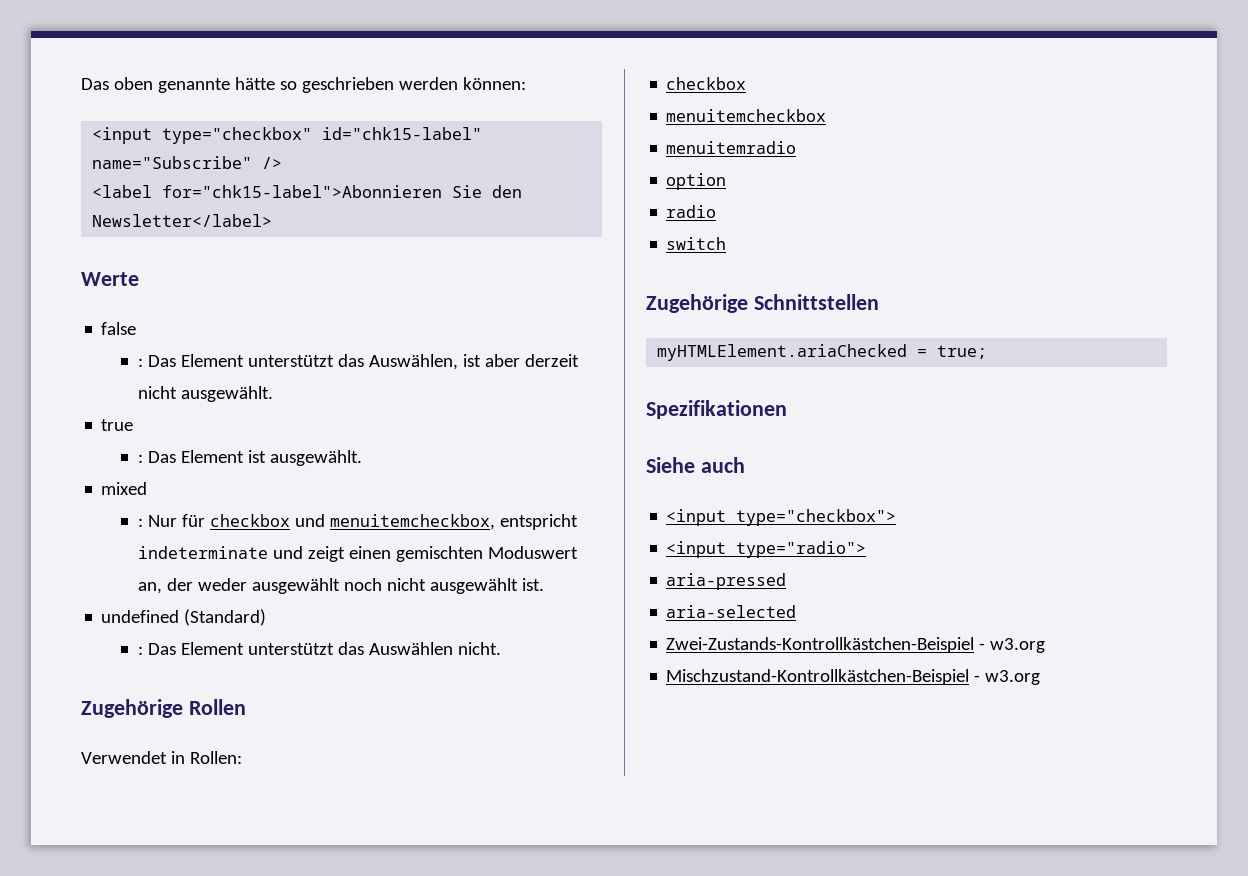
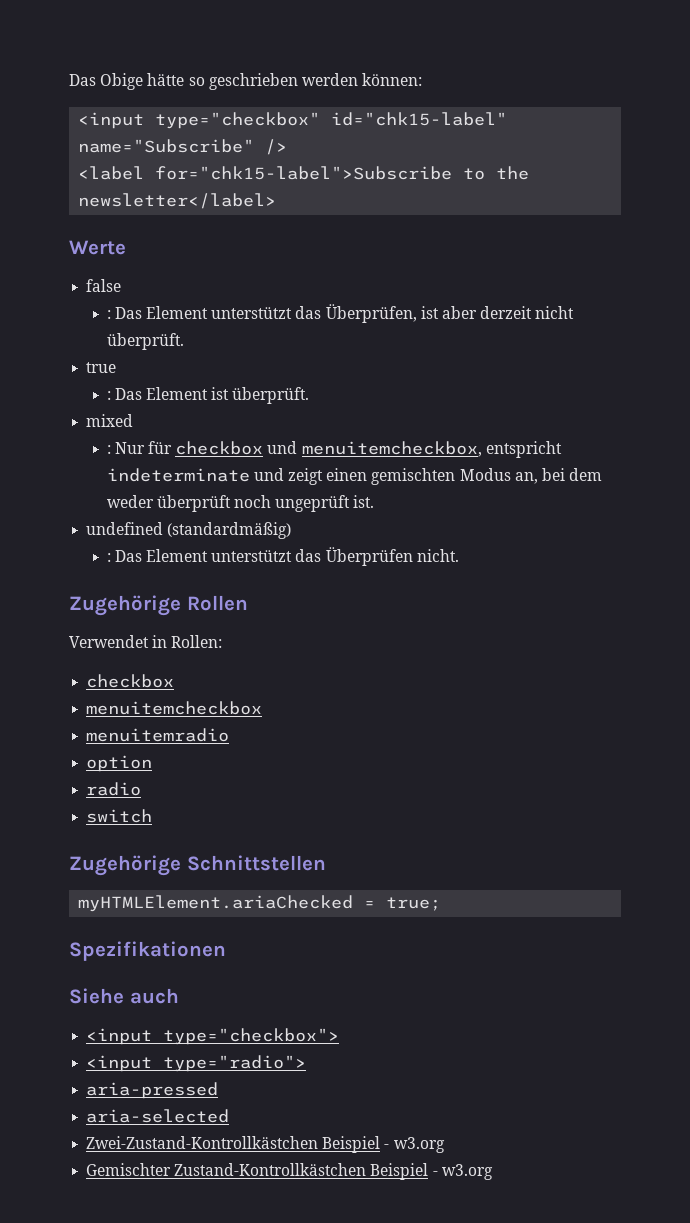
[81,77,230,93] Das oben genannte -> [69,73,144,90] Das Obige
[162,185,523,198] [92,214,273,227] for="chk15-label">Abonnieren Sie den Newsletter</label> -> [155,166,530,180] [78,193,277,209] for="chk15-label">Subscribe to the newsletter</label>
[368,354,458,370] Auswählen, -> [325,304,417,323] Überprüfen,
[181,386,274,402] ausgewählt. -> [106,333,184,350] überprüft.
[269,450,362,466] ausgewählt. -> [232,387,310,404] überprüft.
[487,546,578,559] [138,578,518,594] Moduswert an, der weder ausgewählt noch nicht ausgewählt -> [459,468,603,484] [106,495,351,512] Modus an, bei dem weder überprüft noch ungeprüft
[184,609,267,626] [138,642,453,655] (Standard) // : Das Element unterstützt das Auswählen -> [167,522,292,539] [106,547,413,566] (standardmäßig) // : Das Element unterstützt das Überprüfen
[666,637,975,653] Zwei-Zustands-Kontrollkästchen-Beispiel -> [86,1136,381,1153] Zwei-Zustand-Kontrollkästchen Beispiel
[666,669,970,685] Mischzustand-Kontrollkästchen-Beispiel -> [86,1163,429,1180] Gemischter Zustand-Kontrollkästchen Beispiel

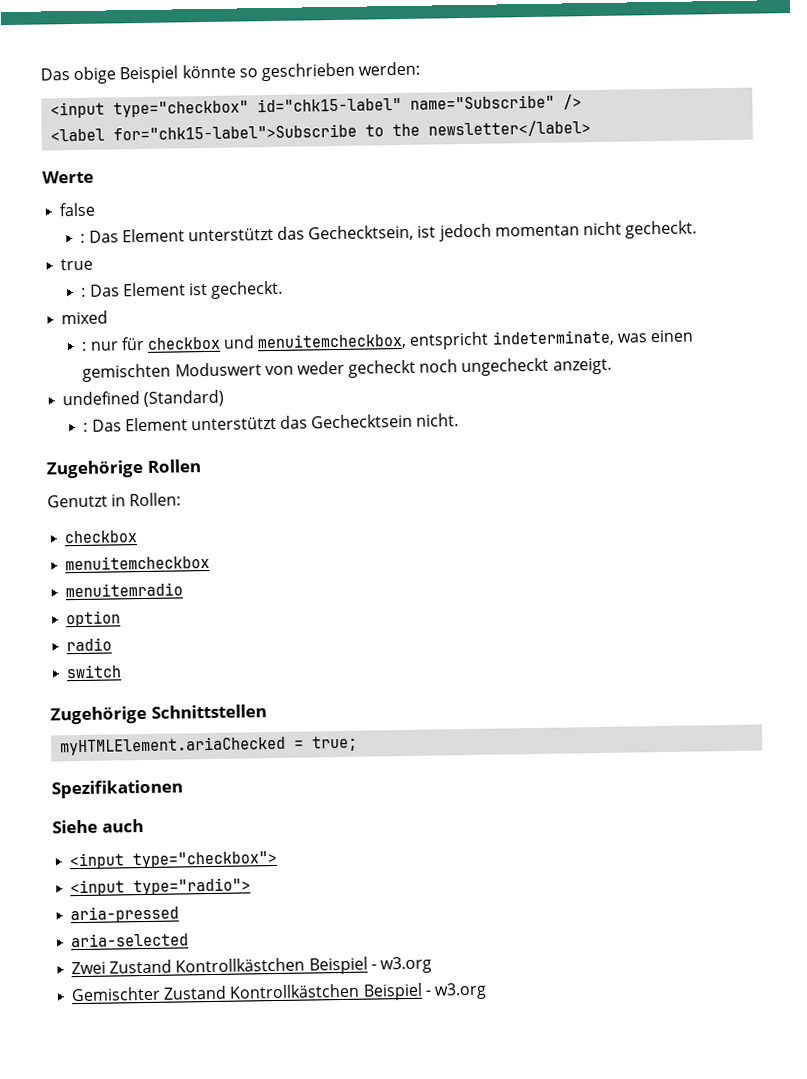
[69,73,423,90] Das Obige hätte so geschrieben werden können: -> [40,61,421,85] Das obige Beispiel könnte so geschrieben werden:
[325,304,575,323] [106,333,184,350] Überprüfen, ist aber derzeit nicht überprüft. -> [308,220,698,242] Gechecktsein, ist jedoch momentan nicht gecheckt.
[232,387,310,404] überprüft. -> [211,280,284,299] gecheckt.
[114,442,145,454] Nur -> [89,341,119,351] nur
[106,468,603,485] [106,495,375,512] indeterminate und zeigt einen gemischten Modus an, bei dem weder überprüft noch ungeprüft ist. -> [491,329,693,347] [82,357,612,382] indeterminate, was einen gemischten Moduswert von weder gecheckt noch ungecheckt anzeigt.
[167,522,292,539] [106,547,413,566] (standardmäßig) // : Das Element unterstützt das Überprüfen -> [143,389,225,407] [83,413,414,432] (Standard) // : Das Element unterstützt das Gechecktsein
[69,635,149,648] Verwendet -> [47,494,108,508] Genutzt
[86,1136,319,1149] Zwei-Zustand-Kontrollkästchen -> [71,957,306,975] Zwei Zustand Kontrollkästchen
[174,1163,367,1176] Zustand-Kontrollkästchen -> [163,983,361,1000] Zustand Kontrollkästchen

